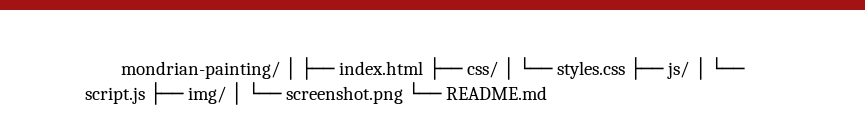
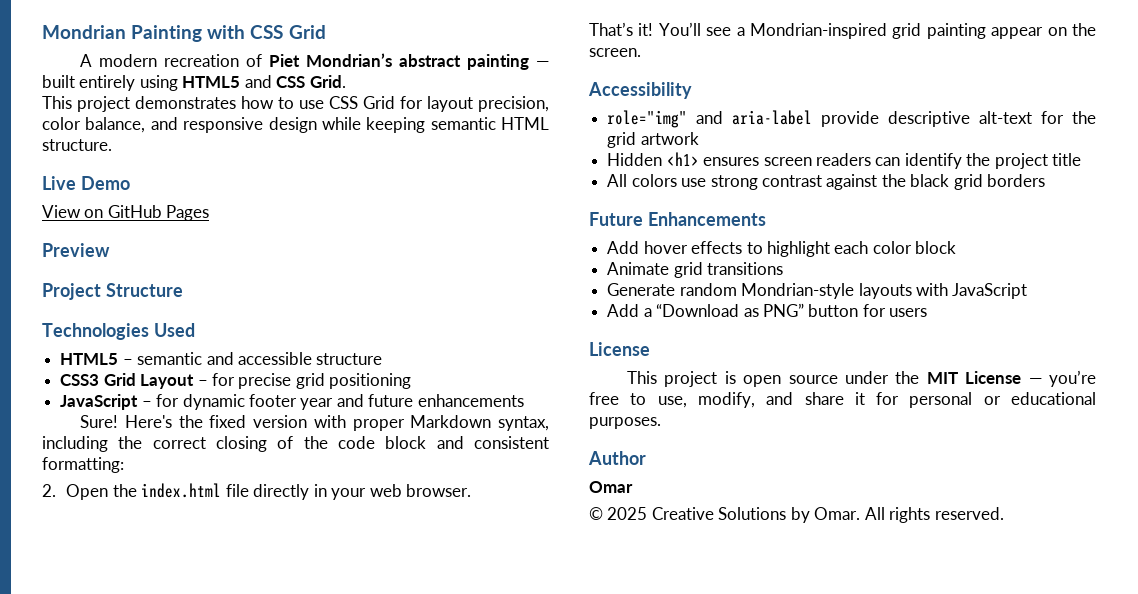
[121,57,745,80] [85,82,547,105] mondrian-painting/ │ ├── index.html ├── css/ │ └── styles.css ├── js/ │ └── script.js ├── img/ │ └── screenshot.png └── README.md -> [42,25,326,42] [80,53,549,70] [42,75,346,91] [42,96,549,112] [42,117,549,133] [42,139,112,151] [42,176,130,190] [42,205,210,221] [42,243,110,257] [42,283,183,300] [42,323,195,340] [60,352,383,365] [60,373,412,389] [60,394,524,410] [80,415,549,431] [42,436,549,452] [42,457,124,473] [42,483,472,500] [589,22,1096,39] [589,48,641,57] [588,82,692,99] [607,110,1096,128] [607,132,699,148] [607,152,1082,169] [607,174,1046,190] [589,212,766,226] [607,241,957,257] [607,262,784,278] [607,283,1028,299] [607,303,928,317] [589,342,650,356] [627,370,1096,387] [589,392,1096,408] [589,417,661,429] [588,451,646,465] [589,481,633,493] [589,507,1004,523] Mondrian Painting with CSS Grid // A modern recreation of Piet Mondrian’s abstract painting — built entirely using HTML5 and CSS Grid. // This project demonstrates how to use CSS Grid for layout precision, color balance, and responsive design while keeping semantic HTML structure. // Live Demo // View on GitHub Pages // Preview // Project Structure // Technologies Used // HTML5 – semantic and accessible structure // CSS3 Grid Layout – for precise grid positioning // JavaScript – for dynamic footer year and future enhancements // Sure! Here's the fixed version with proper Markdown syntax, including the correct closing of the code block and consistent formatting: // 2. Open the index.html file directly in your web browser. // That’s it! You’ll see a Mondrian-inspired grid painting appear on the screen. // Accessibility // role="img" and aria-label provide descriptive alt-text for the grid artwork // Hidden <h1> ensures screen readers can identify the project title // All colors use strong contrast against the black grid borders // Future Enhancements // Add hover effects to highlight each color block // Animate grid transitions // Generate random Mondrian-style layouts with JavaScript // Add a “Download as PNG” button for users // License // This project is open source under the MIT License — you’re free to use, modify, and share it for personal or educational purposes. // Author // Omar // © 2025 Creative Solutions by Omar. All rights reserved.

